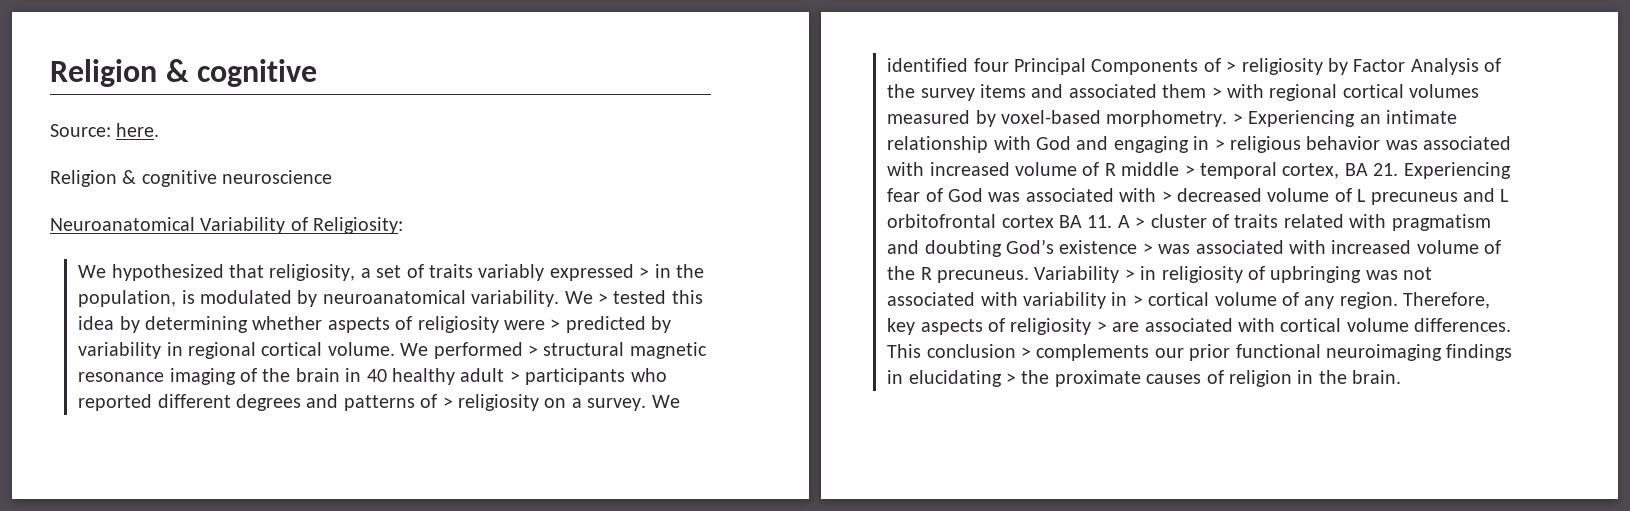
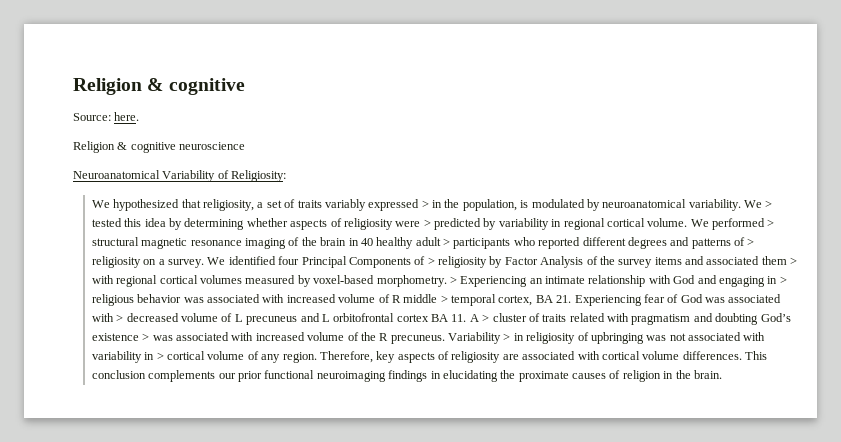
[1096,321,1107,332] > -> (501, 357) none
[1021,347,1032,358] > -> (146, 374) none
[1006,373,1017,384] > -> (498, 376) none

